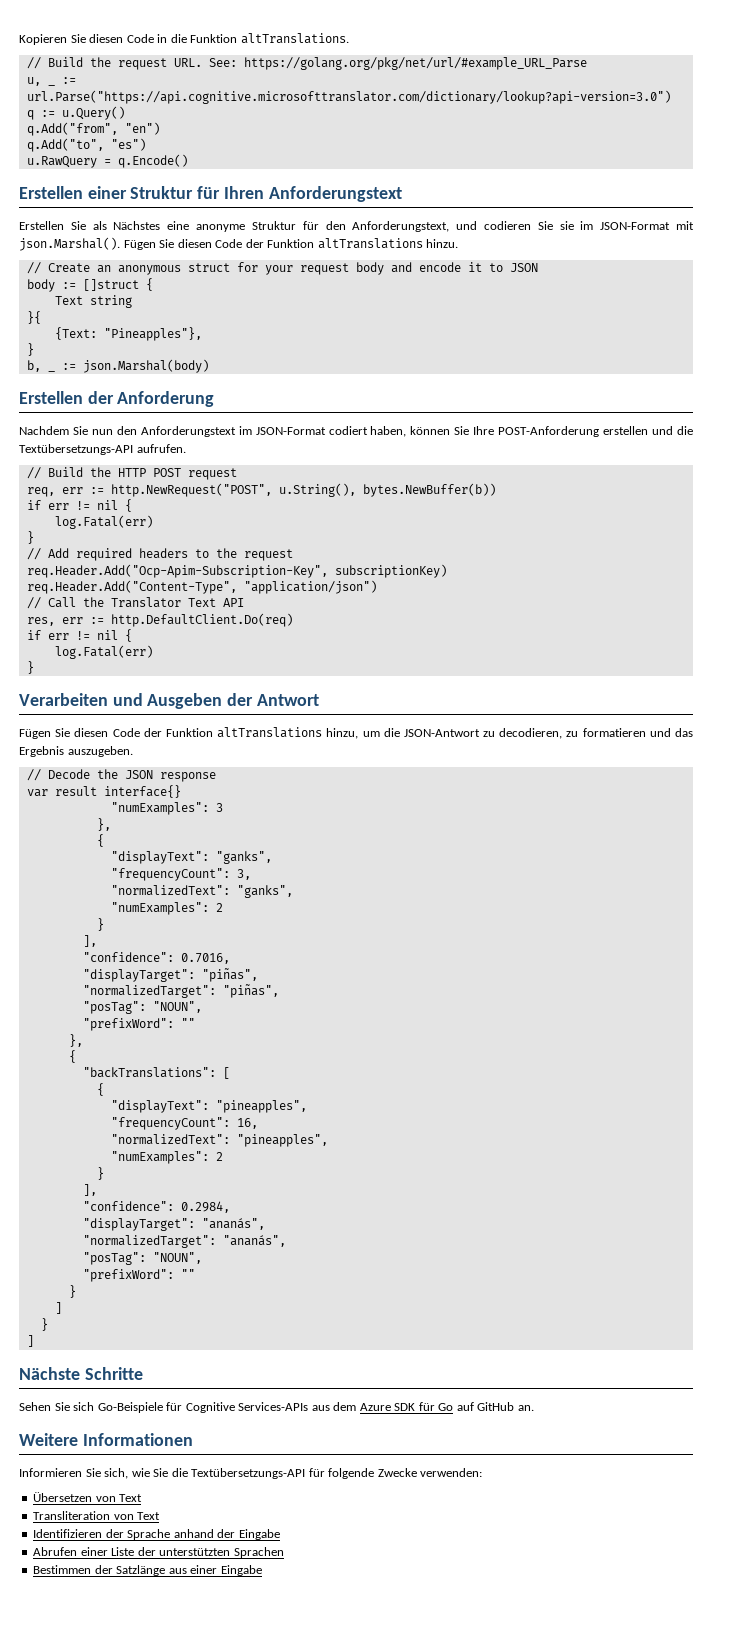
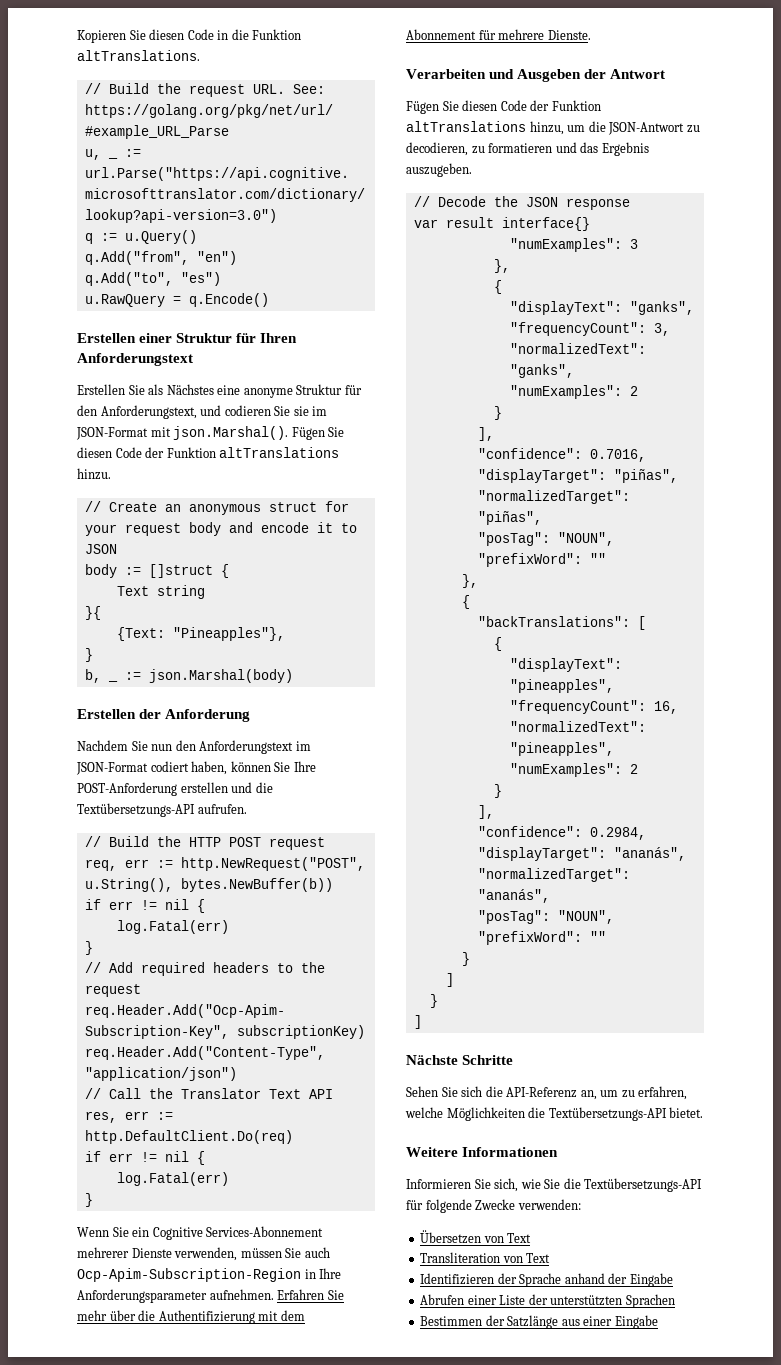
(34, 667) none -> [77,1226,324,1240] [77,1247,330,1261] [77,1268,342,1282] [77,1289,344,1303] [77,1310,305,1324] [406,29,591,40] // Wenn Sie ein Cognitive Services-Abonnement mehrerer Dienste verwenden, müssen Sie auch Ocp-Apim-Subscription-Region in Ihre Anforderungsparameter aufnehmen. Erfahren Sie mehr über die Authentifizierung mit dem Abonnement für mehrere Dienste.
[97,1402,534,1413] Go-Beispiele für Cognitive Services-APIs aus dem Azure SDK für Go auf GitHub an. -> [485,1086,688,1100] [405,1107,704,1121] die API-Referenz an, um zu erfahren, welche Möglichkeiten die Textübersetzungs-API bietet.

